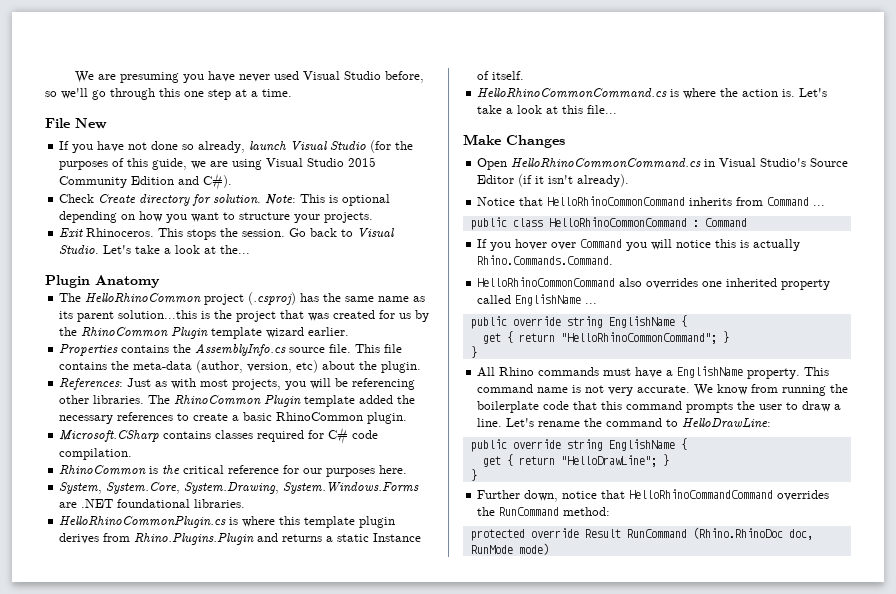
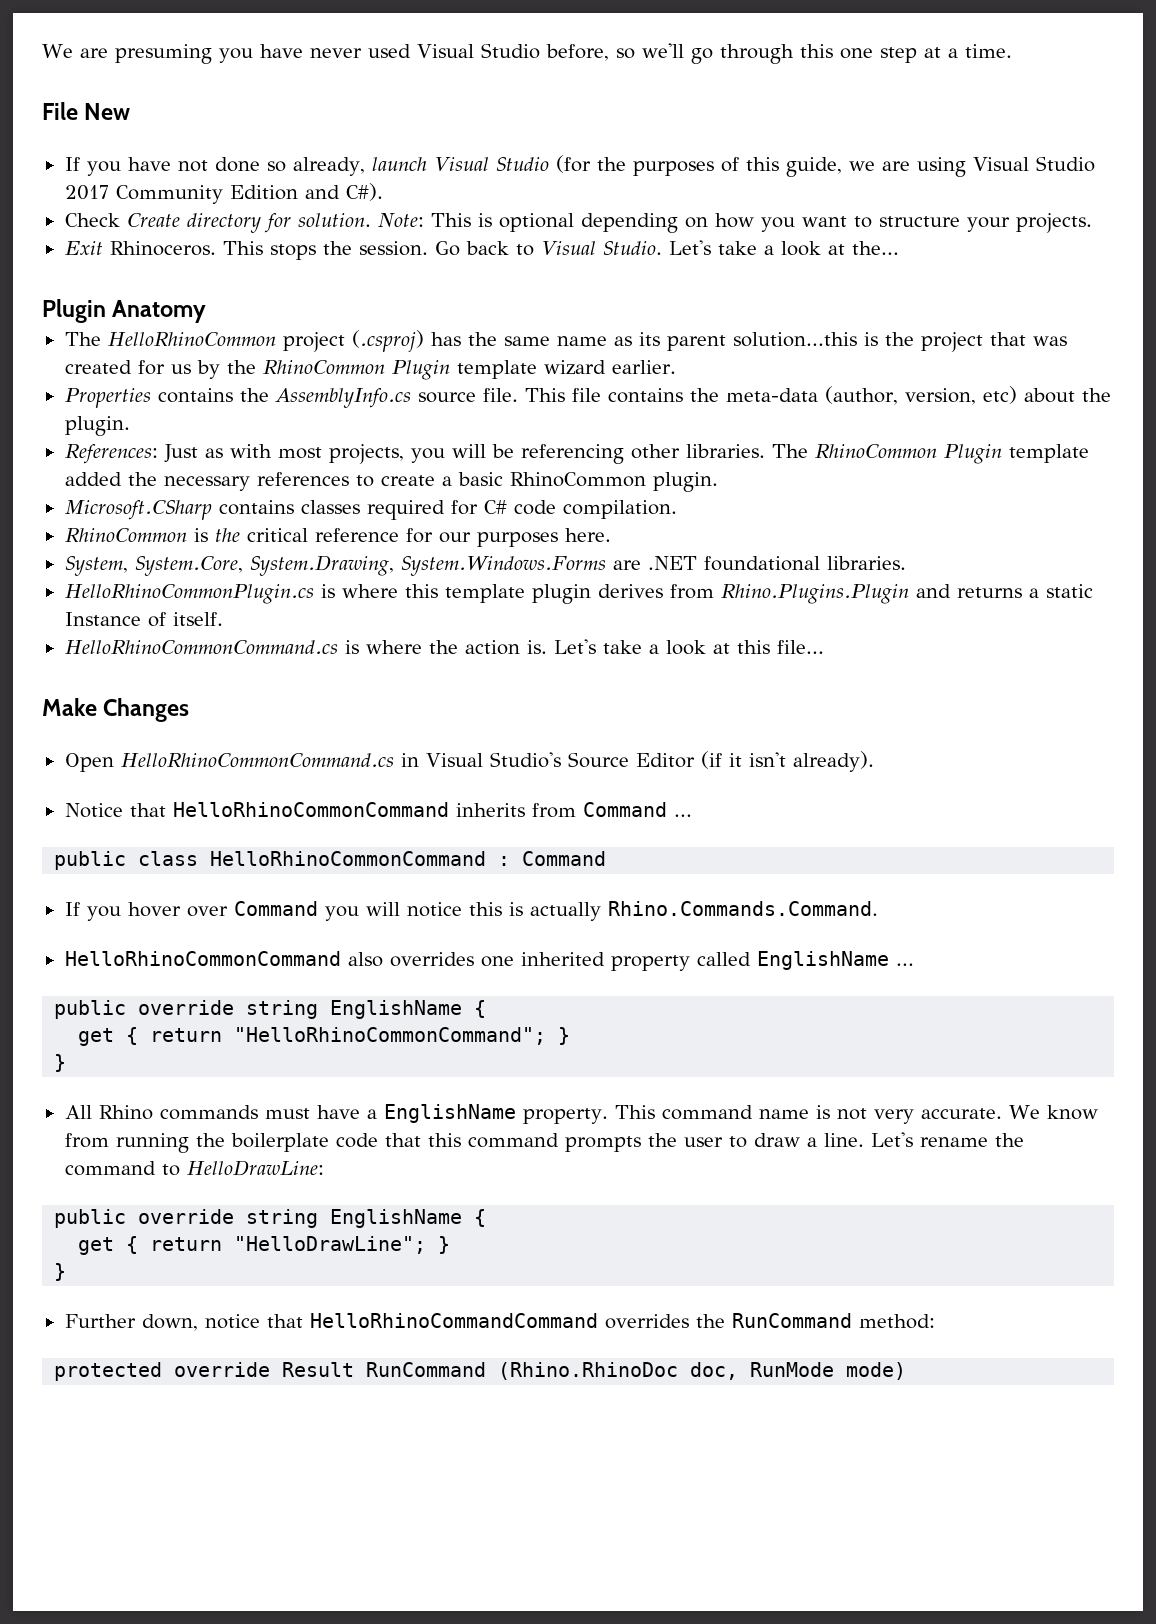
[348,157,377,167] 2015 -> [64,185,109,200] 2017

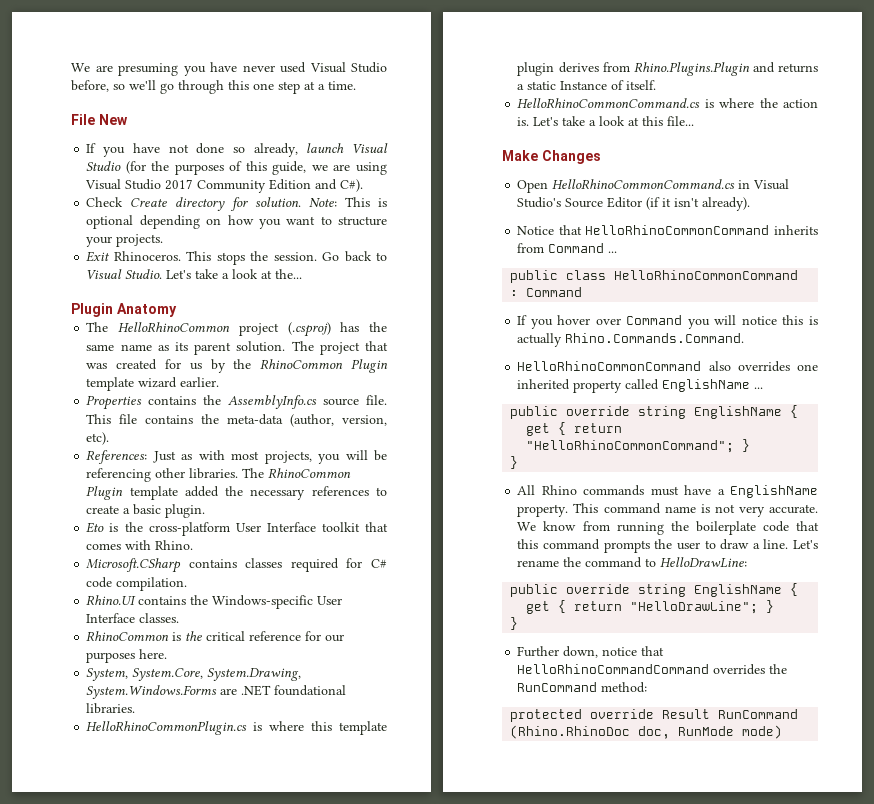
[732,332,914,347] solution...this is the -> [236,341,314,352] solution. The
[982,386,1111,404] [64,416,130,436] etc) about the plugin. -> [86,432,110,445] etc).
[509,472,718,492] RhinoCommon plugin. -> [165,504,206,518] [86,522,388,536] [86,540,194,550] plugin. // Eto is the cross-platform User Interface toolkit that comes with Rhino.
(677, 509) none -> [86,595,343,609] [86,613,180,623] // Rhino.UI contains the Windows-specific User Interface classes.

